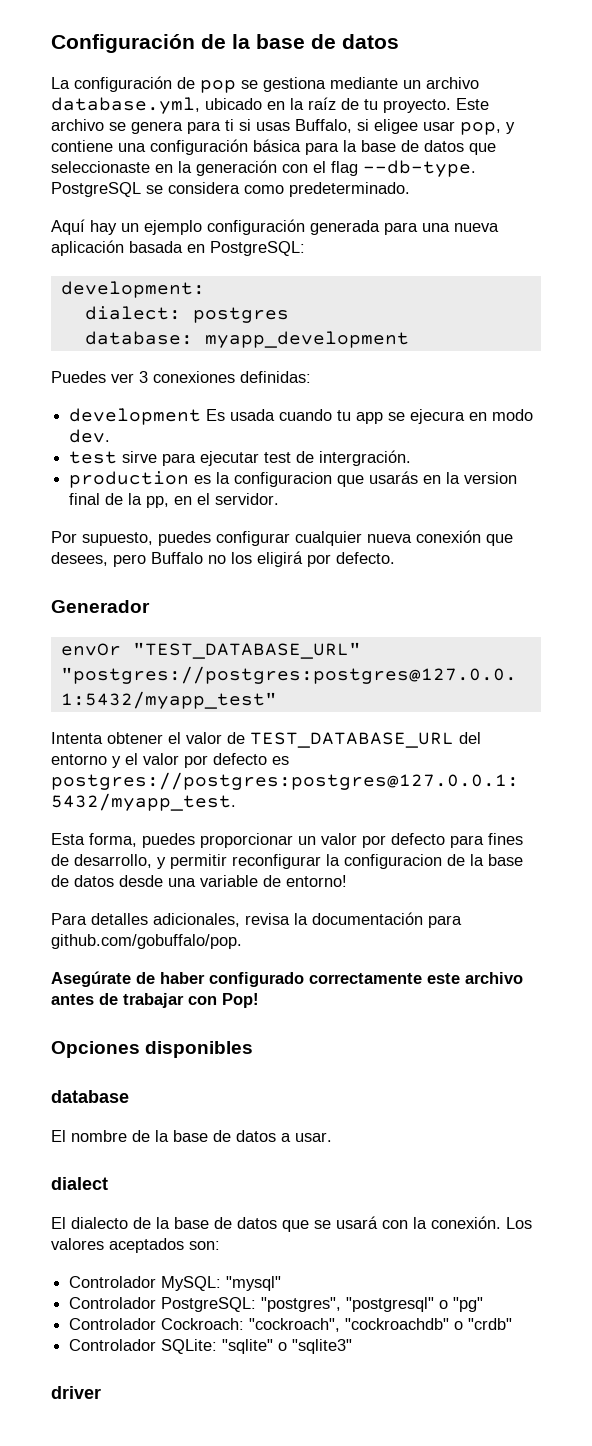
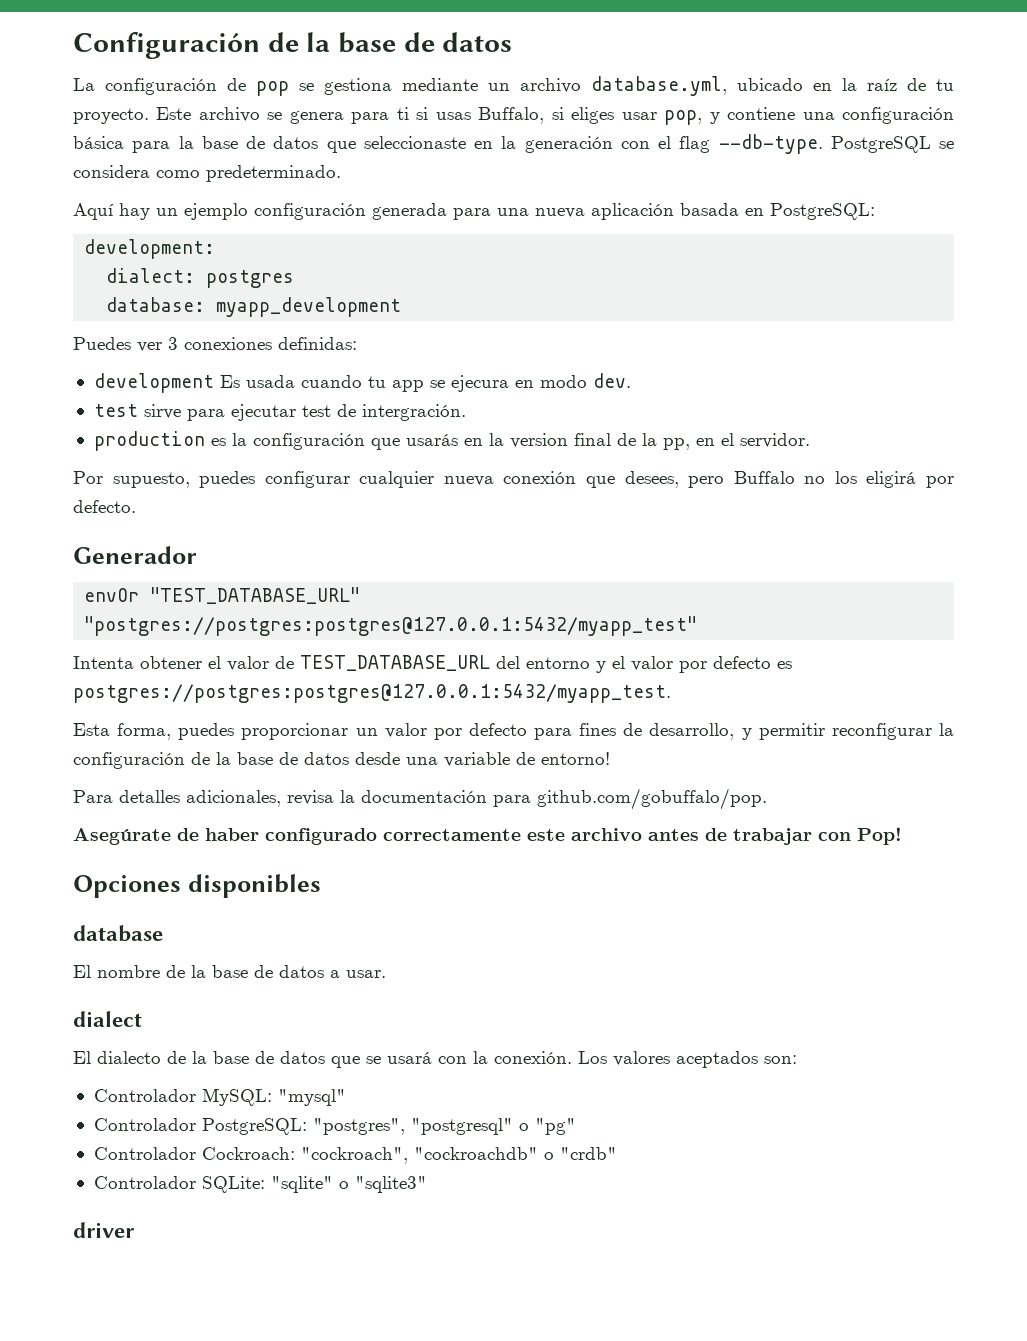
[374,119,418,134] eligee -> [571,107,615,124] eliges
[234,472,333,487] configuracion -> [252,433,365,450] configuración
[344,854,442,869] configuracion -> [73,752,185,769] configuración

